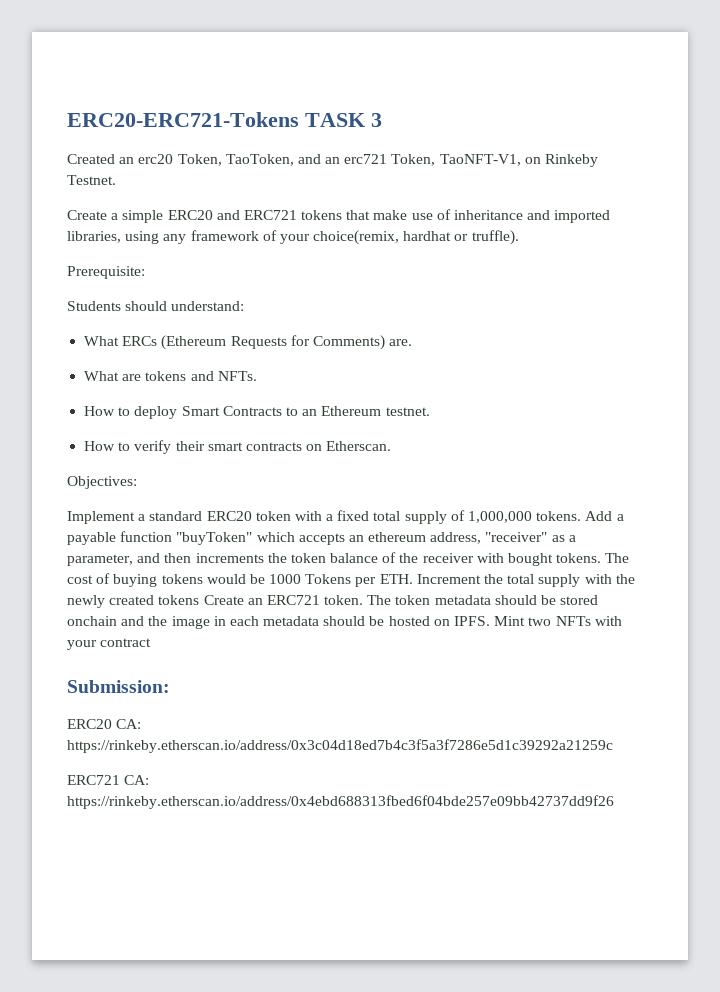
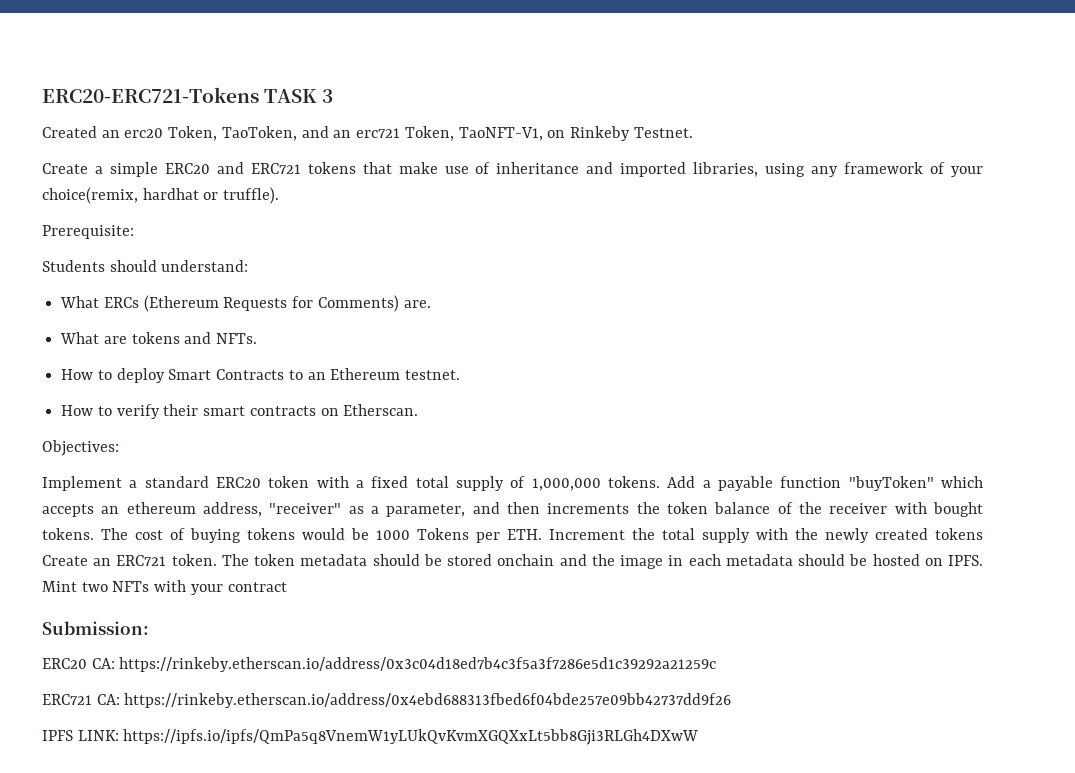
(614, 802) none -> [42,729,699,745] // IPFS LINK: https://ipfs.io/ipfs/QmPa5q8VnemW1yLUkQvKvmXGQXxLt5bb8Gji3RLGh4DXwW

